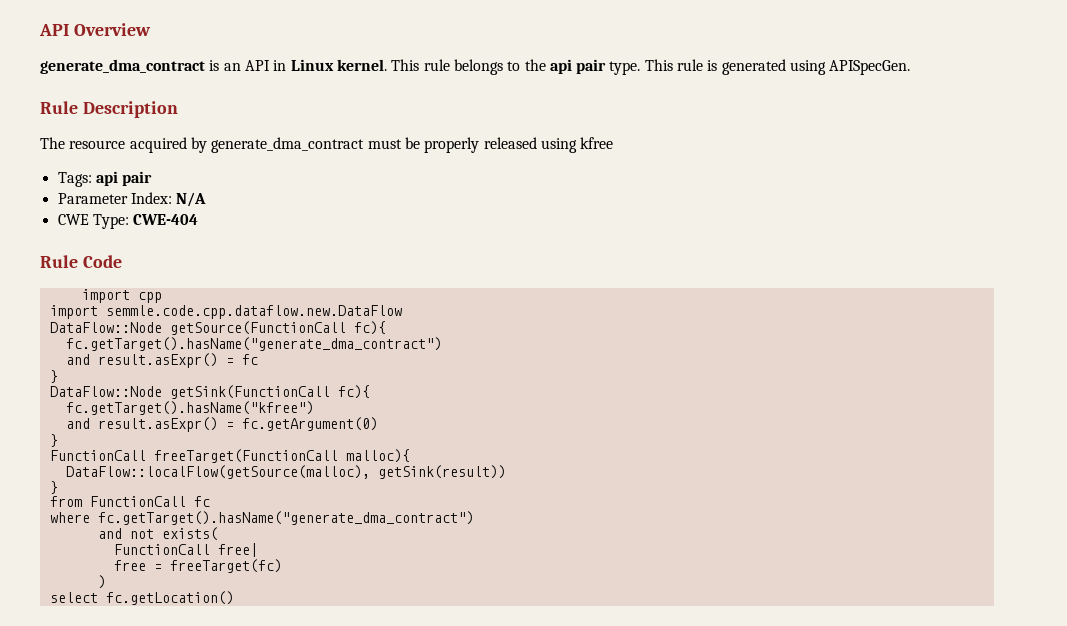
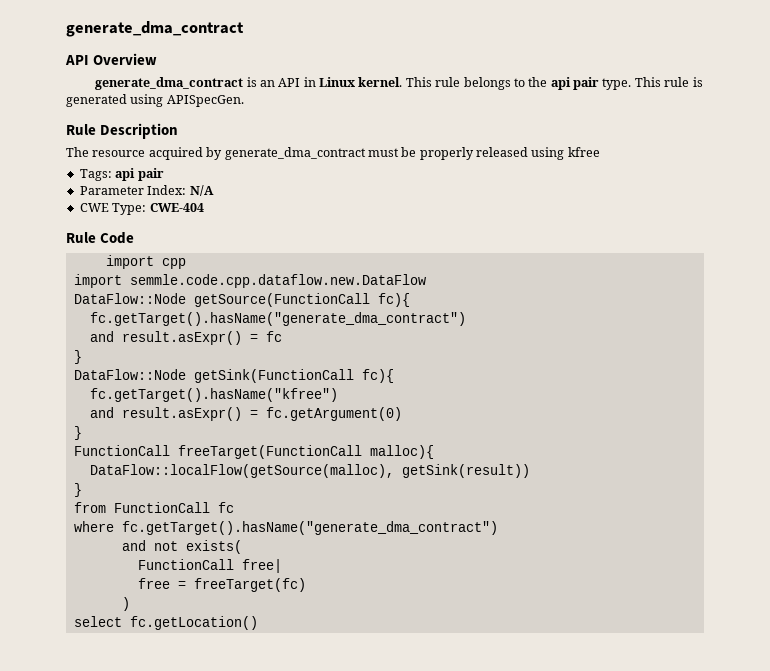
(39, 30) none -> [66,21,244,37] generate_dma_contract //

